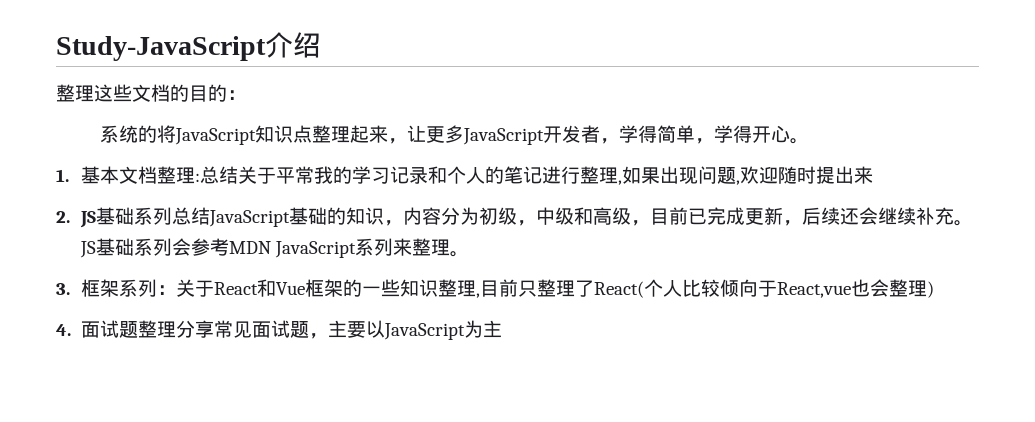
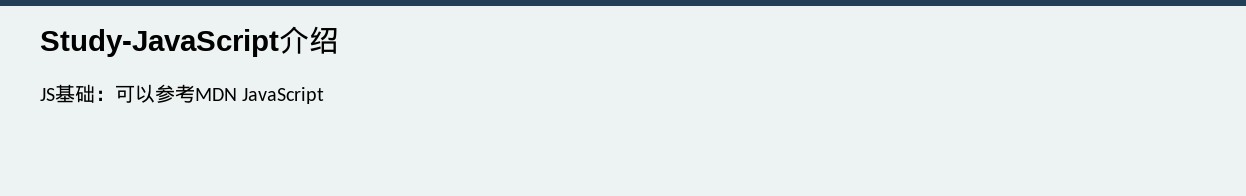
[56,84,246,102] [100,125,810,145] [56,166,874,185] [56,207,974,228] [80,238,470,258] [56,279,935,298] [56,320,503,340] 整理这些文档的目的： // 系统的将JavaScript知识点整理起来，让更多JavaScript开发者，学得简单，学得开心。 // 1.基本文档整理:总结关于平常我的学习记录和个人的笔记进行整理,如果出现问题,欢迎随时提出来 // 2. JS基础系列总结JavaScript基础的知识，内容分为初级，中级和高级，目前已完成更新，后续还会继续补充。JS基础系列会参考MDN JavaScript系列来整理。 // 3.框架系列：关于React和Vue框架的一些知识整理,目前只整理了React(个人比较倾向于React,vue也会整理) // 4.面试题整理分享常见面试题，主要以JavaScript为主 -> [40,84,325,104] JS基础：可以参考MDN JavaScript

